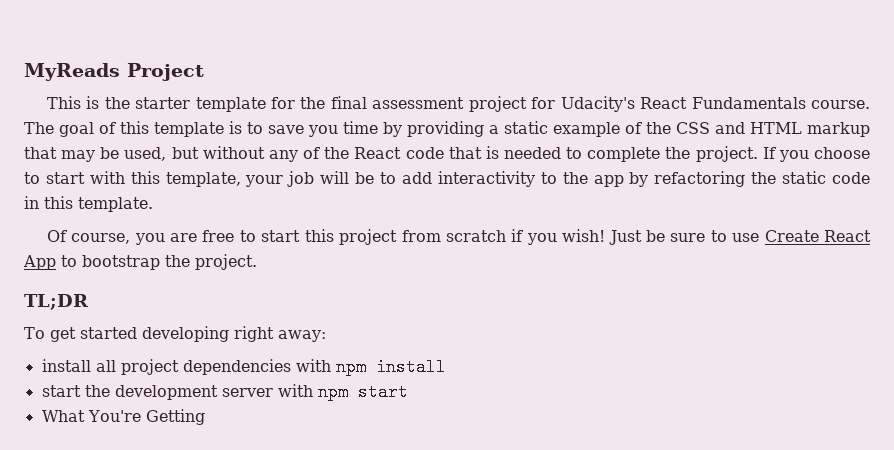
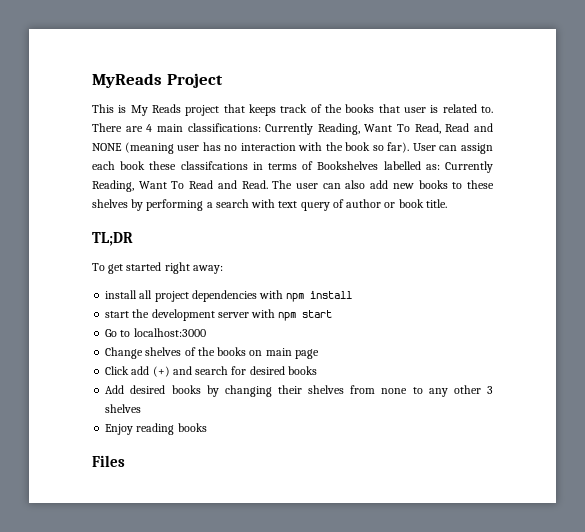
[104,96,870,112] [24,121,870,137] [24,146,870,162] [24,171,871,187] [24,196,153,212] [46,229,872,245] [23,254,257,270] the starter template for the final assessment project for Udacity's React Fundamentals course. The goal of this template is to save you time by providing a static example of the CSS and HTML markup that may be used, but without any of the React code that is needed to complete the project. If you choose to start with this template, your job will be to add interactivity to the app by refactoring the static code in this template. // Of course, you are free to start this project from scratch if you wish! Just be sure to use Create React App to bootstrap the project. -> [130,104,493,116] [92,123,493,135] [92,142,494,154] [92,161,493,173] [92,180,495,192] [92,199,447,211] My Reads project that keeps track of the books that user is related to. There are 4 main classifications: Currently Reading, Want To Read, Read and NONE (meaning user has no interaction with the book so far). User can assign each book these classifcations in terms of Bookshelves labelled as: Currently Reading, Want To Read and Read. The user can also add new books to these shelves by performing a search with text query of author or book title.
[141,326,229,342] developing -> (162, 266) none
[41,409,205,425] What You're Getting -> [105,328,206,337] [105,347,319,359] [105,366,317,377] [105,385,493,397] [105,404,142,413] [105,423,207,435] [92,455,125,467] Go to localhost:3000 // Change shelves of the books on main page // Click add (+) and search for desired books // Add desired books by changing their shelves from none to any other 3 shelves // Enjoy reading books // Files

